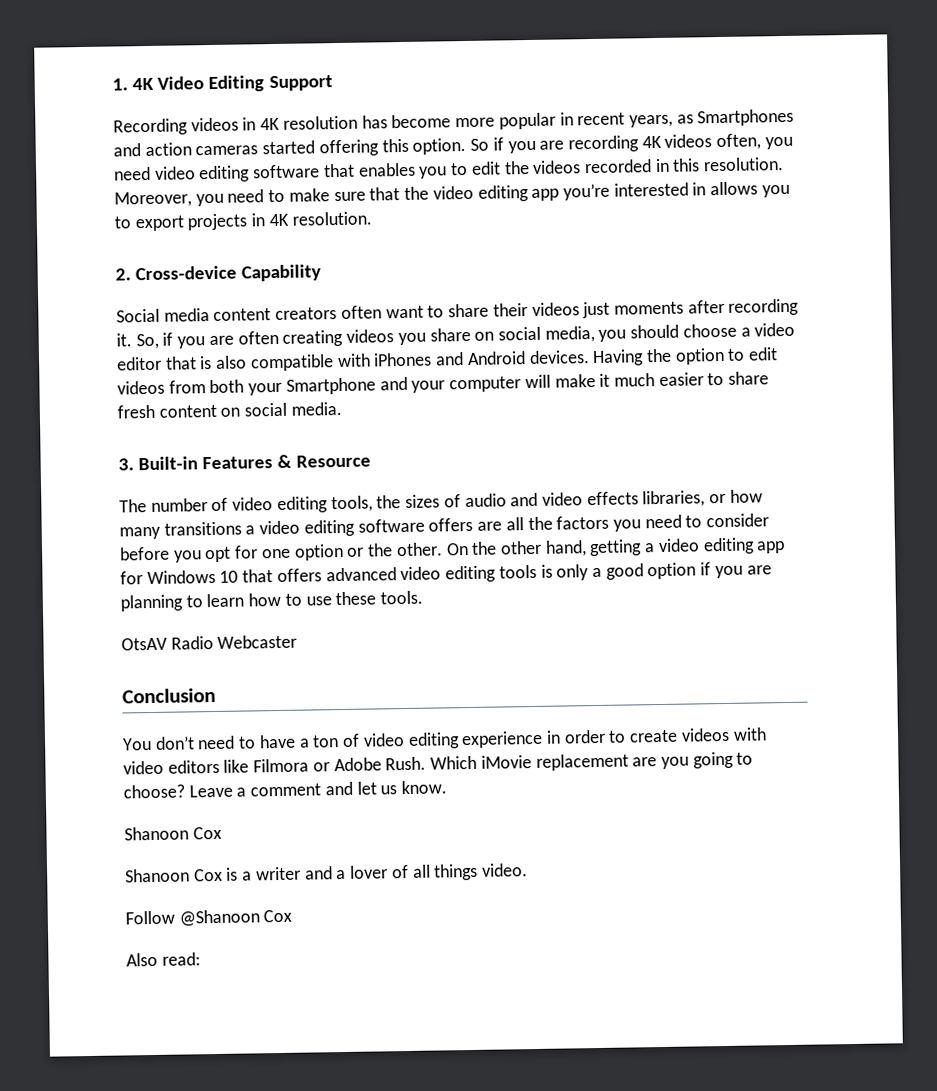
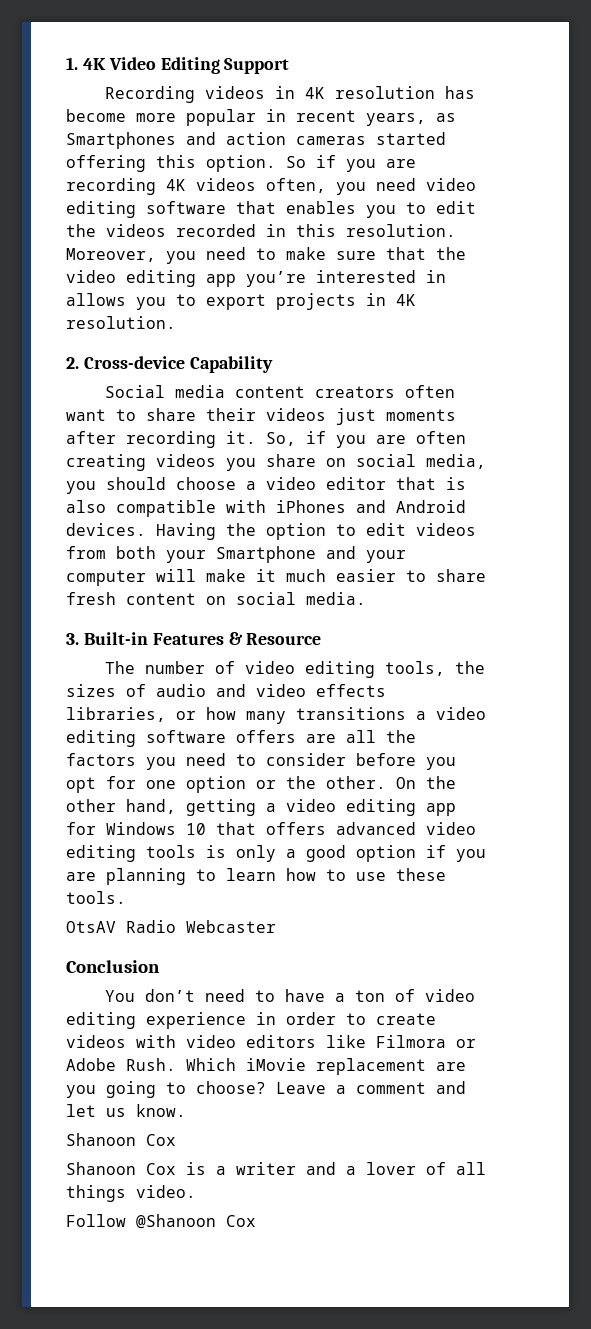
[126,952,201,967] // Also read: -> (256, 1221) none

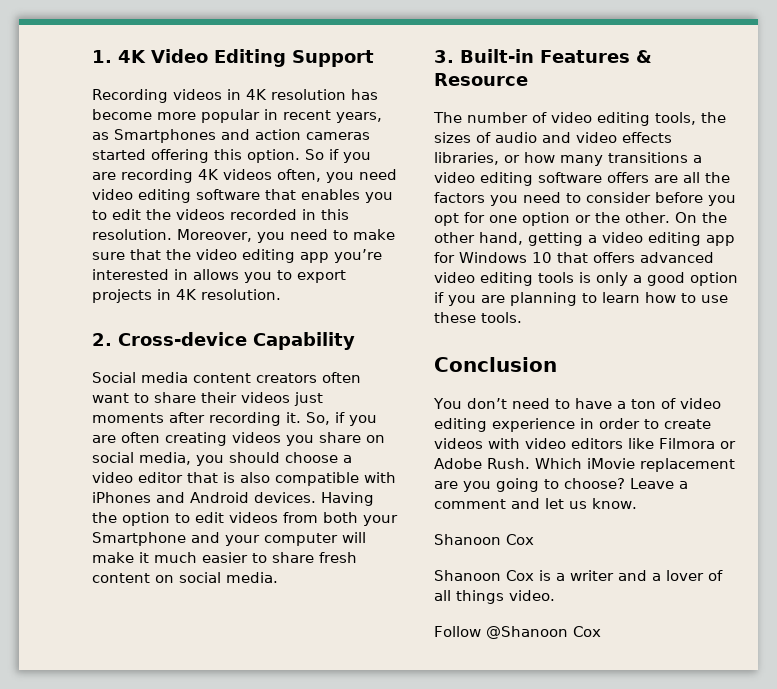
[66,920,276,933] // OtsAV Radio Webcaster -> (522, 317) none

